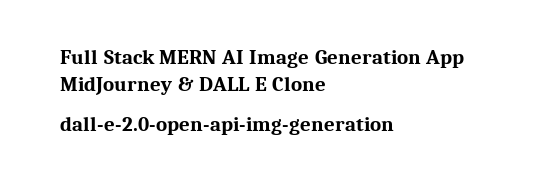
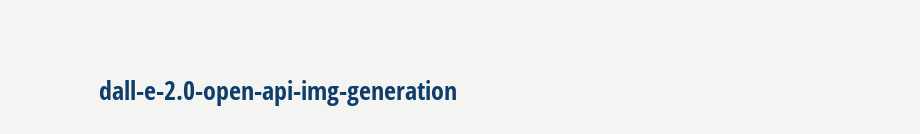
[60,49,465,68] [60,76,327,95] Full Stack MERN AI Image Generation App MidJourney & DALL E Clone // -> (99, 93) none

